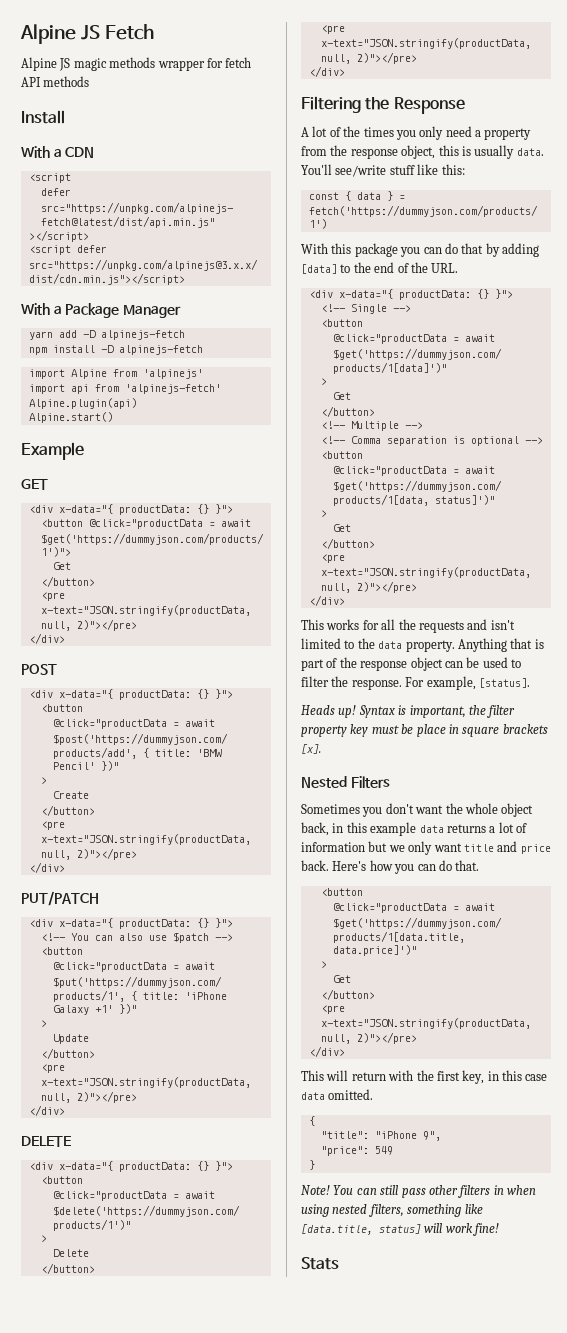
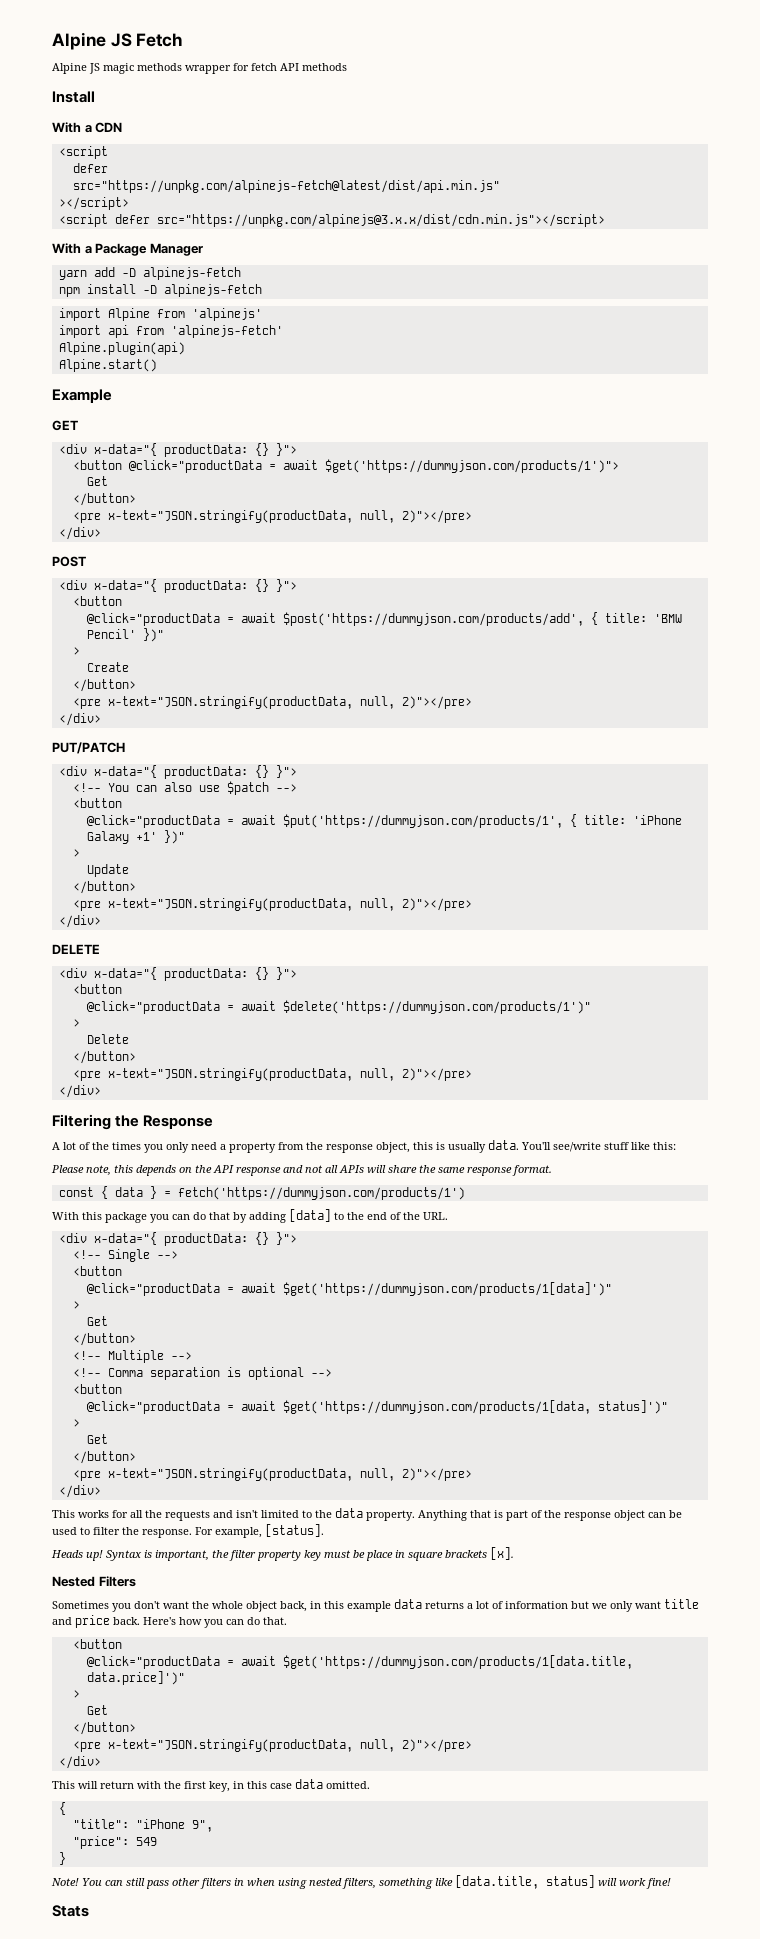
(465, 169) none -> [51,1165,552,1176] // Please note, this depends on the API response and not all APIs will share the same response format.

